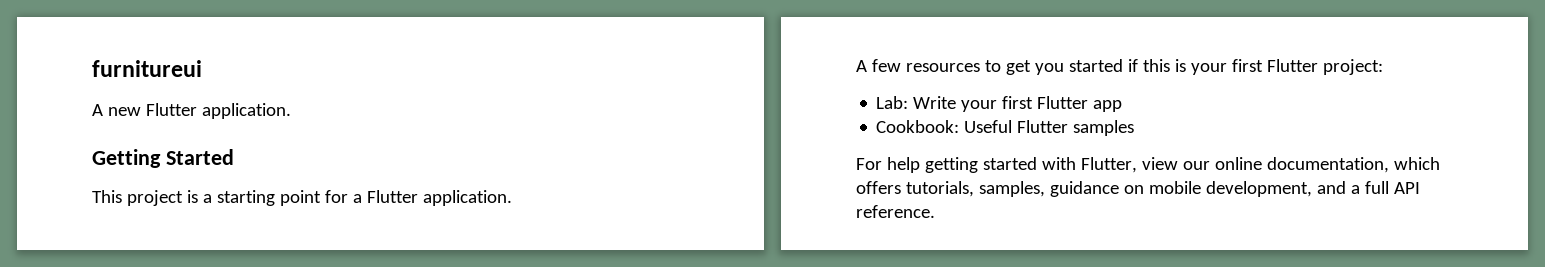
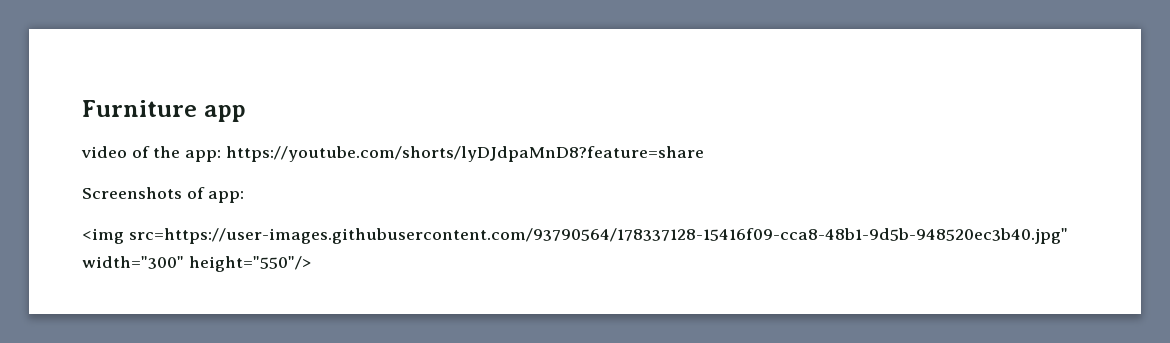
[92,60,202,77] [92,103,291,119] [92,149,234,168] [92,190,512,206] [856,59,1383,75] [876,96,1123,112] [876,120,1135,136] [856,157,1440,173] [856,181,1420,197] [856,205,935,218] furnitureui // A new Flutter application. // Getting Started // This project is a starting point for a Flutter application. // A few resources to get you started if this is your first Flutter project: // Lab: Write your first Flutter app // Cookbook: Useful Flutter samples // For help getting started with Flutter, view our online documentation, which offers tutorials, samples, guidance on mobile development, and a full API reference. -> [82,100,246,122] [81,146,704,162] [82,187,245,203] [82,228,1068,244] [82,256,311,272] Furniture app // video of the app: https://youtube.com/shorts/lyDJdpaMnD8?feature=share // Screenshots of app: // <img src=https://user-images.githubusercontent.com/93790564/178337128-15416f09-cca8-48b1-9d5b-948520ec3b40.jpg" width="300" height="550"/>

